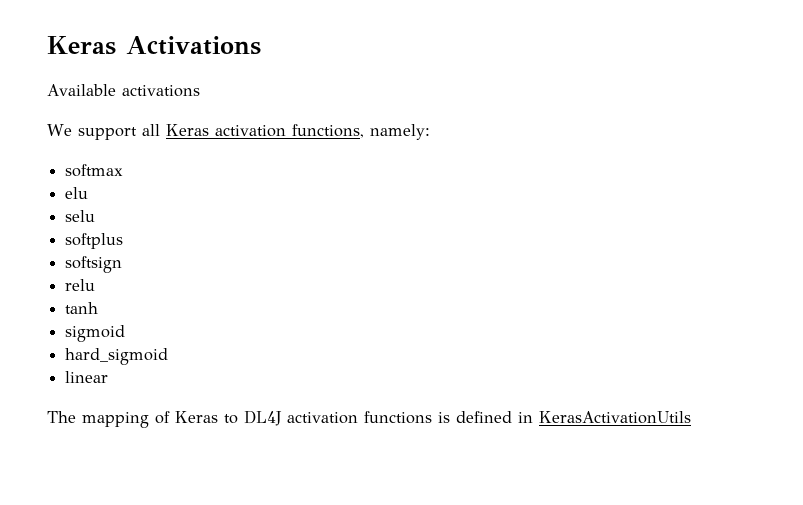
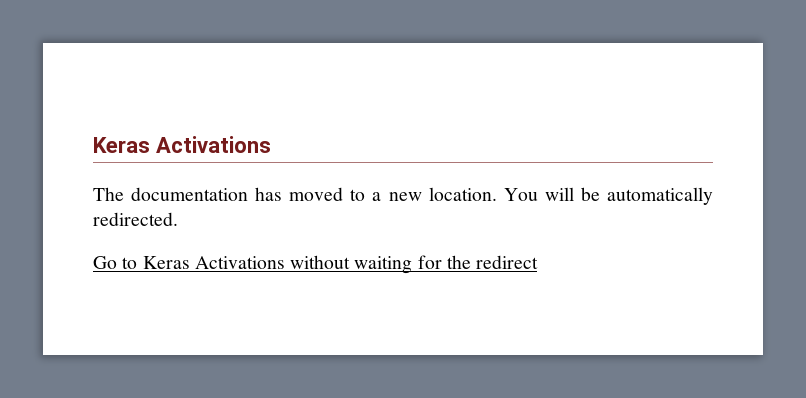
[47,84,200,97] [47,124,430,140] [65,164,124,177] [65,187,89,199] [65,210,96,222] [65,233,124,249] [65,256,123,273] [65,279,96,291] [65,302,99,314] [65,325,126,342] [65,348,169,365] [65,371,109,383] [47,410,691,428] Available activations // We support all Keras activation functions, namely: // softmax // elu // selu // softplus // softsign // relu // tanh // sigmoid // hard_sigmoid // linear // The mapping of Keras to DL4J activation functions is defined in KerasActivationUtils -> [93,187,714,205] [93,212,178,226] [93,255,539,274] The documentation has moved to a new location. You will be automatically redirected. // Go to Keras Activations without waiting for the redirect

